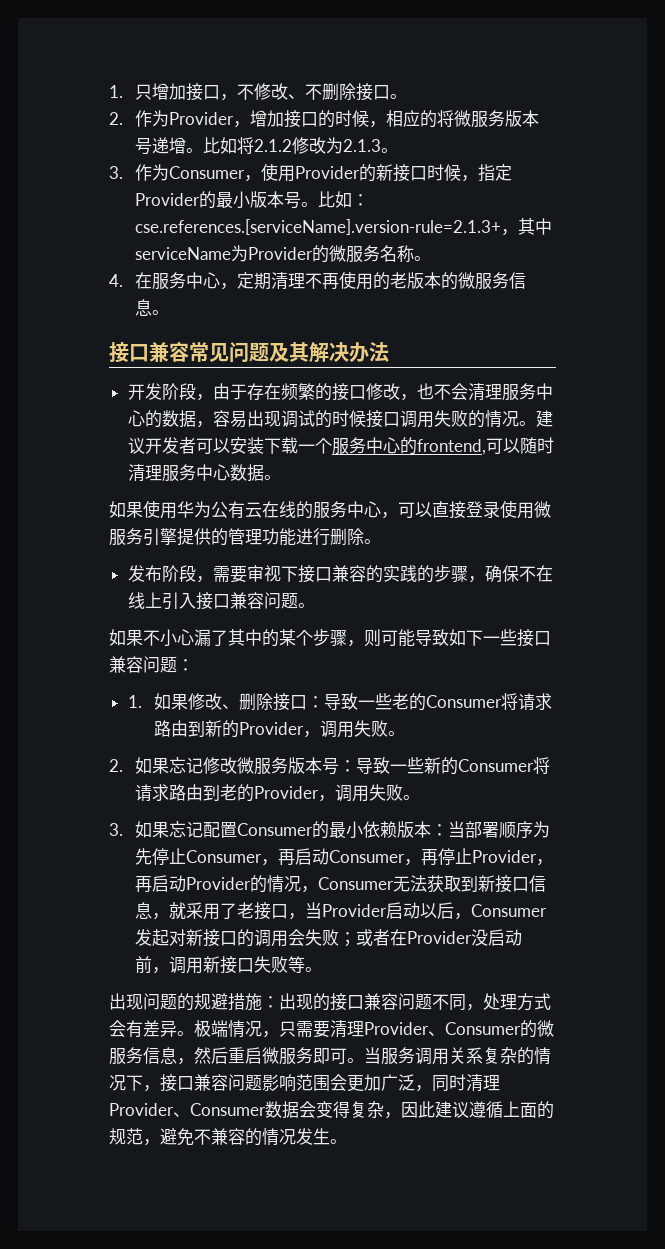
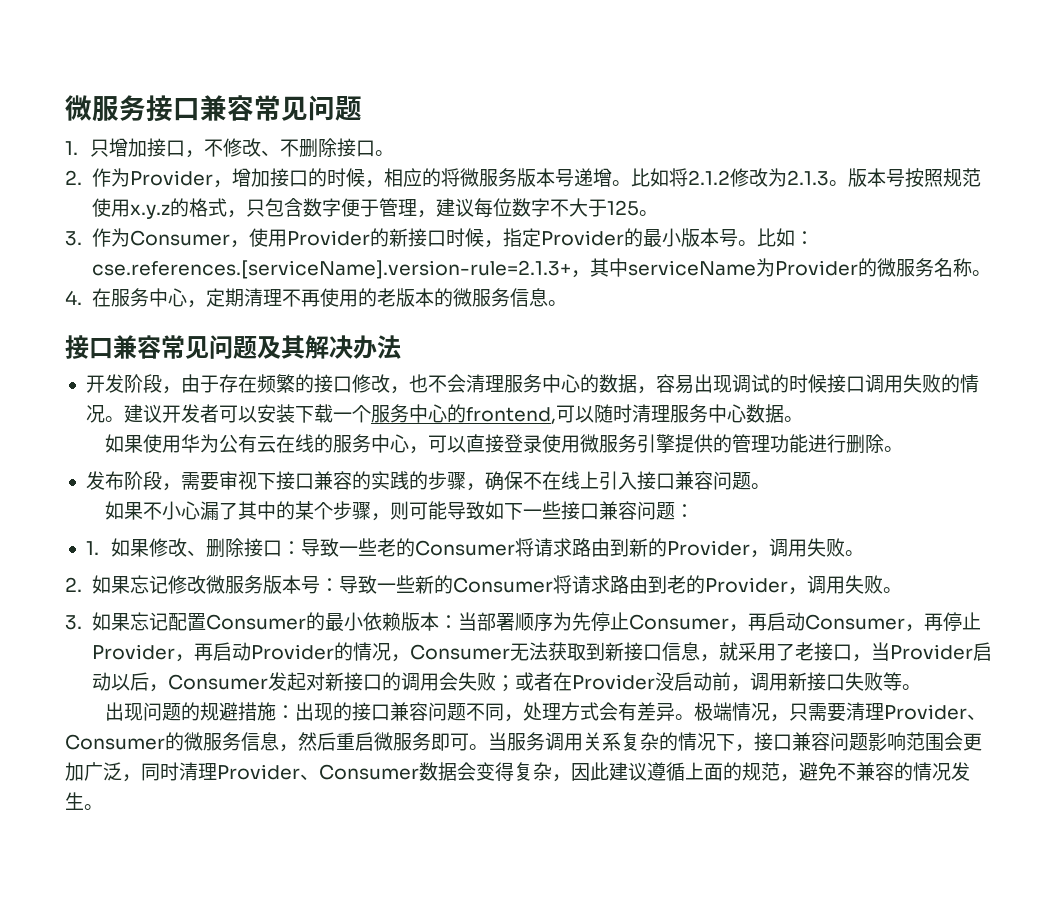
(109, 91) none -> [65,95,362,122] 微服务接口兼容常见问题 //
(399, 150) none -> [847,168,981,188] [91,198,658,219] 版本号按照规范使用x.y.z的格式，只包含数字便于管理，建议每位数字不大于125。

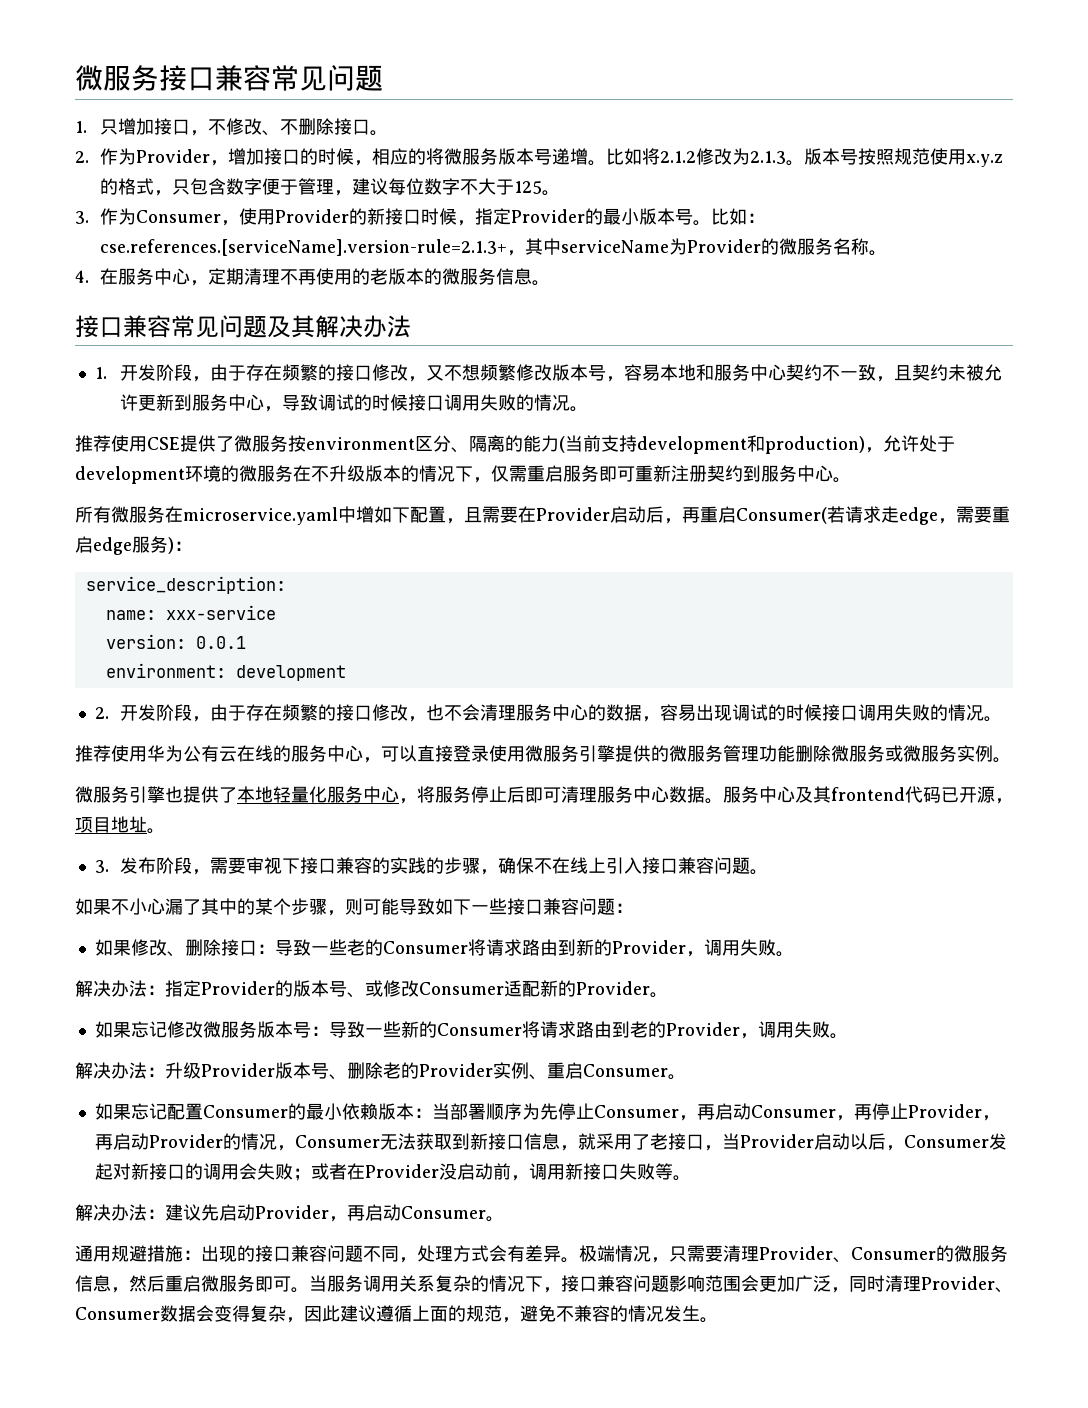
(401, 347) none -> [94,364,1002,382] [119,394,588,412] [75,435,955,454] [75,465,851,484] [75,506,1010,525] [75,536,192,555] [85,576,286,594] [105,605,276,620] [105,634,246,649] [105,663,346,681] [94,707,109,719] 1.开发阶段，由于存在频繁的接口修改，又不想频繁修改版本号，容易本地和服务中心契约不一致，且契约未被允许更新到服务中心，导致调试的时候接口调用失败的情况。 // 推荐使用CSE提供了微服务按environment区分、隔离的能力(当前支持development和production)，允许处于development环境的微服务在不升级版本的情况下，仅需重启服务即可重新注册契约到服务中心。 // 所有微服务在microservice.yaml中增如下配置，且需要在Provider启动后，再重启Consumer(若请求走edge，需要重启edge服务)： // service_description: // name: xxx-service // version: 0.0.1 // environment: development // 2.
[123,404,803,424] [105,434,144,453] 建议开发者可以安装下载一个服务中心的frontend,可以随时清理服务中心数据。 // 如果 -> [75,745,111,762] // 推荐
(733, 443) none -> [669,745,723,762] 微服务
[808,434,904,454] 进行删除。 // -> [795,745,1011,763] [75,786,1013,804] [75,816,165,834] [94,860,109,873] 删除微服务或微服务实例。 // 微服务引擎也提供了本地轻量化服务中心，将服务停止后即可清理服务中心数据。服务中心及其frontend代码已开源，项目地址。 // 3.
[85,541,99,555] 1. -> (633, 908) none
[65,577,82,592] 2. -> [75,980,668,998] 解决办法：指定Provider的版本号、或修改Consumer适配新的Provider。 //
[65,615,82,630] 3. -> [75,1062,686,1080] 解决办法：升级Provider版本号、删除老的Provider实例、重启Consumer。 //
[105,702,201,721] 出现问题的 -> [75,1204,504,1222] [75,1245,111,1262] 解决办法：建议先启动Provider，再启动Consumer。 // 通用

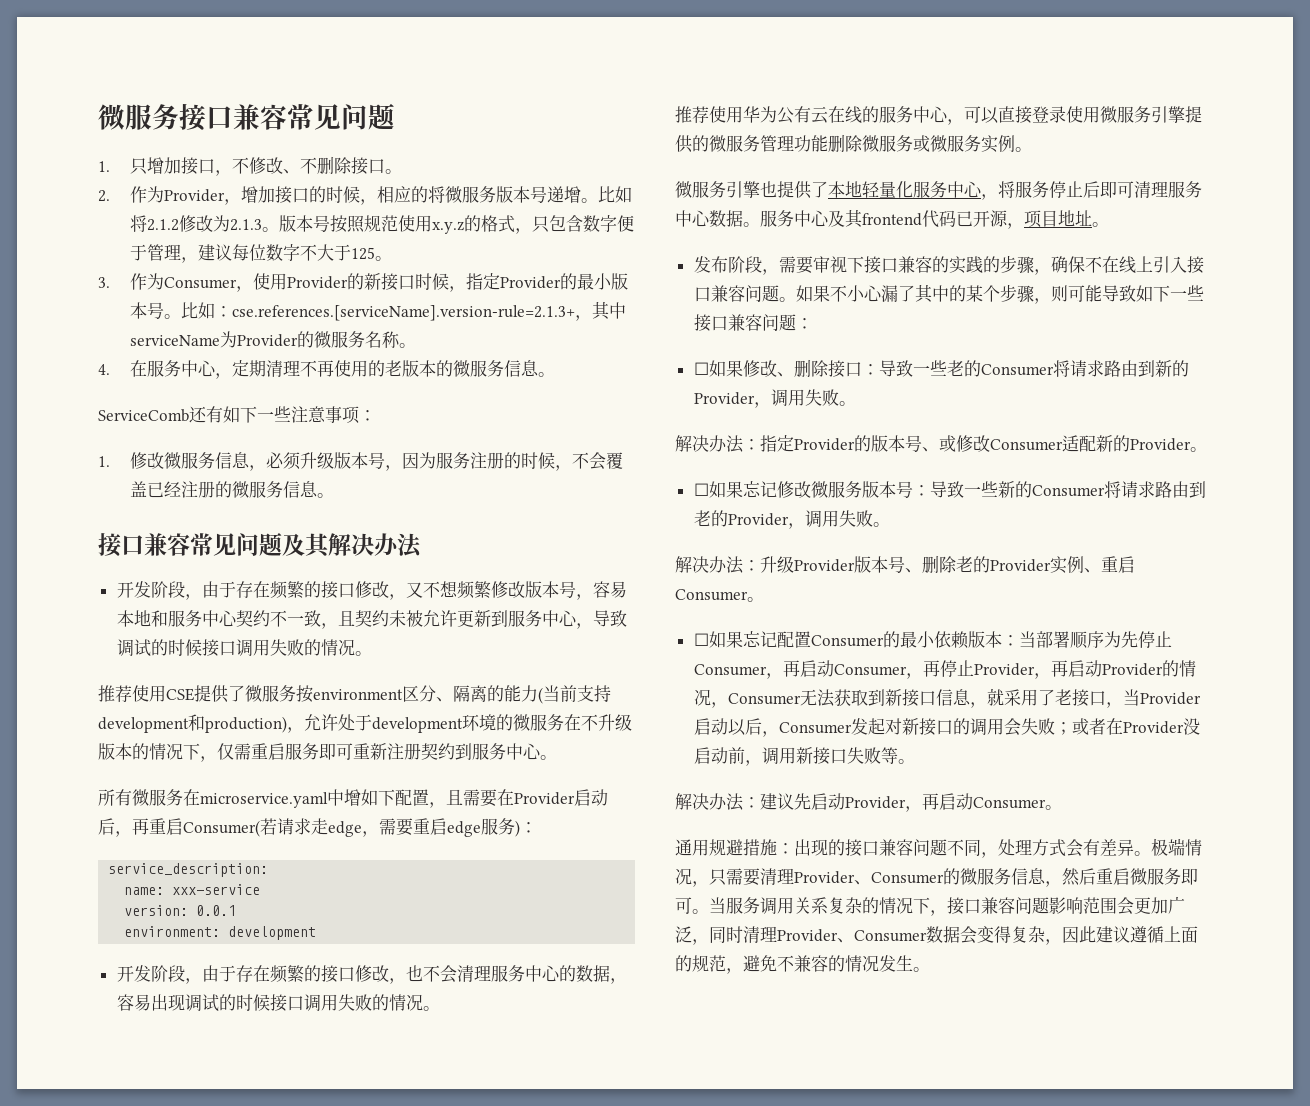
(550, 283) none -> [98,406,376,424] [98,452,623,471] [129,481,334,498] // ServiceComb还有如下一些注意事项： // 1.修改微服务信息，必须升级版本号，因为服务注册的时候，不会覆盖已经注册的微服务信息。
[94,367,107,379] 1. -> (422, 545) none
[94,707,109,719] 2. -> (317, 933) none
[94,860,109,873] 3. -> (1109, 224) none
(768, 872) // -> (796, 299) none
(633, 908) none -> [693,362,709,375] ☐
(668, 995) none -> [693,483,709,496] ☐
(686, 1077) none -> [693,633,709,646] ☐

